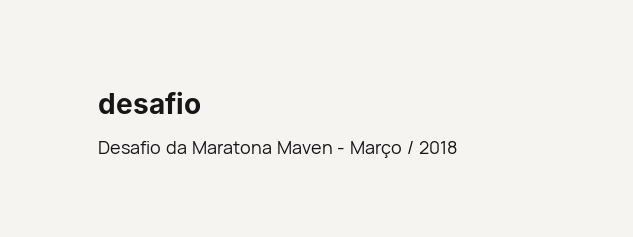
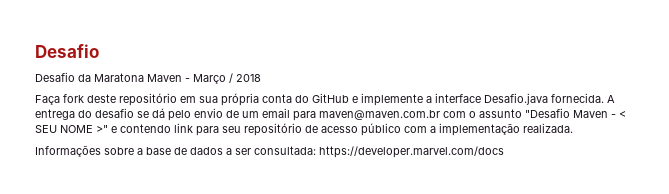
[98,91,201,114] desafio -> [35,44,99,58] Desafio
(458, 147) none -> [35,93,615,106] [35,108,626,121] [35,123,573,136] [35,145,504,158] // Faça fork deste repositório em sua própria conta do GitHub e implemente a interface Desafio.java fornecida. A entrega do desafio se dá pelo envio de um email para maven@maven.com.br com o assunto "Desafio Maven - < SEU NOME >" e contendo link para seu repositório de acesso público com a implementação realizada. // Informações sobre a base de dados a ser consultada: https://developer.marvel.com/docs

